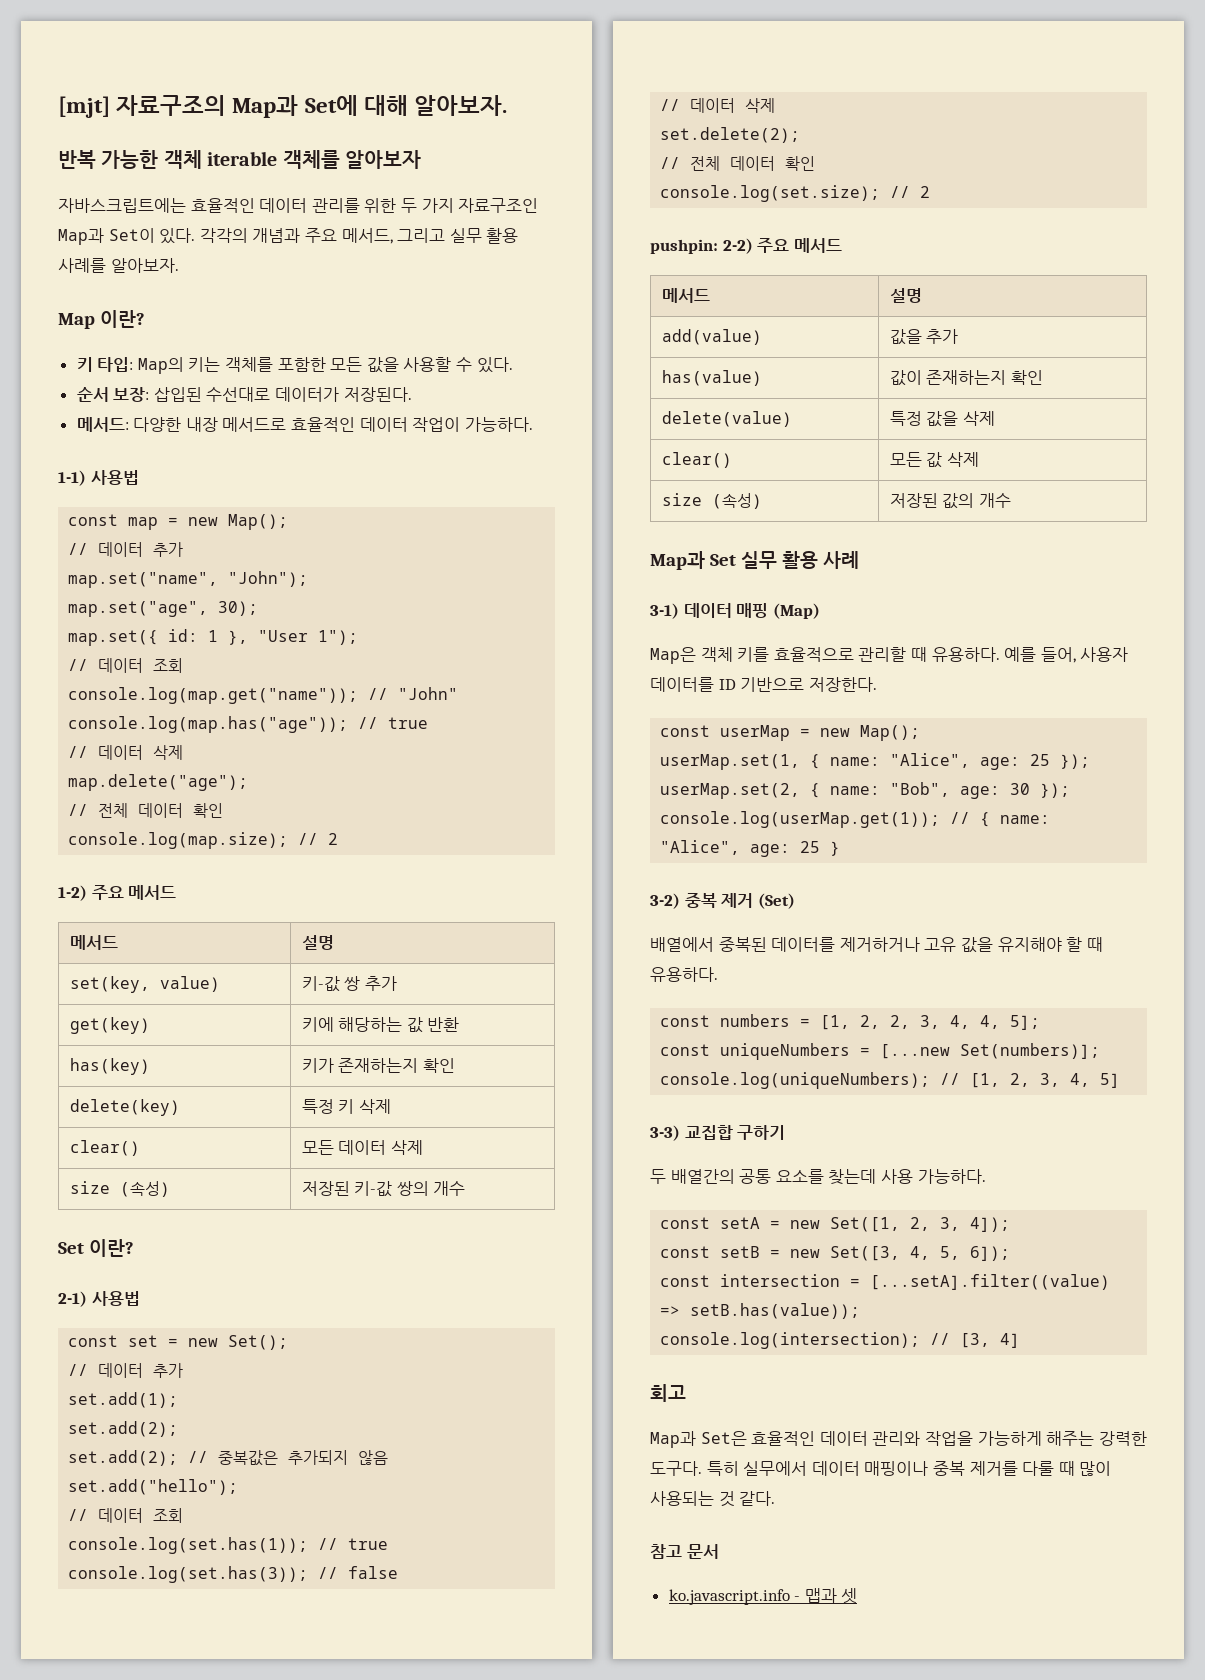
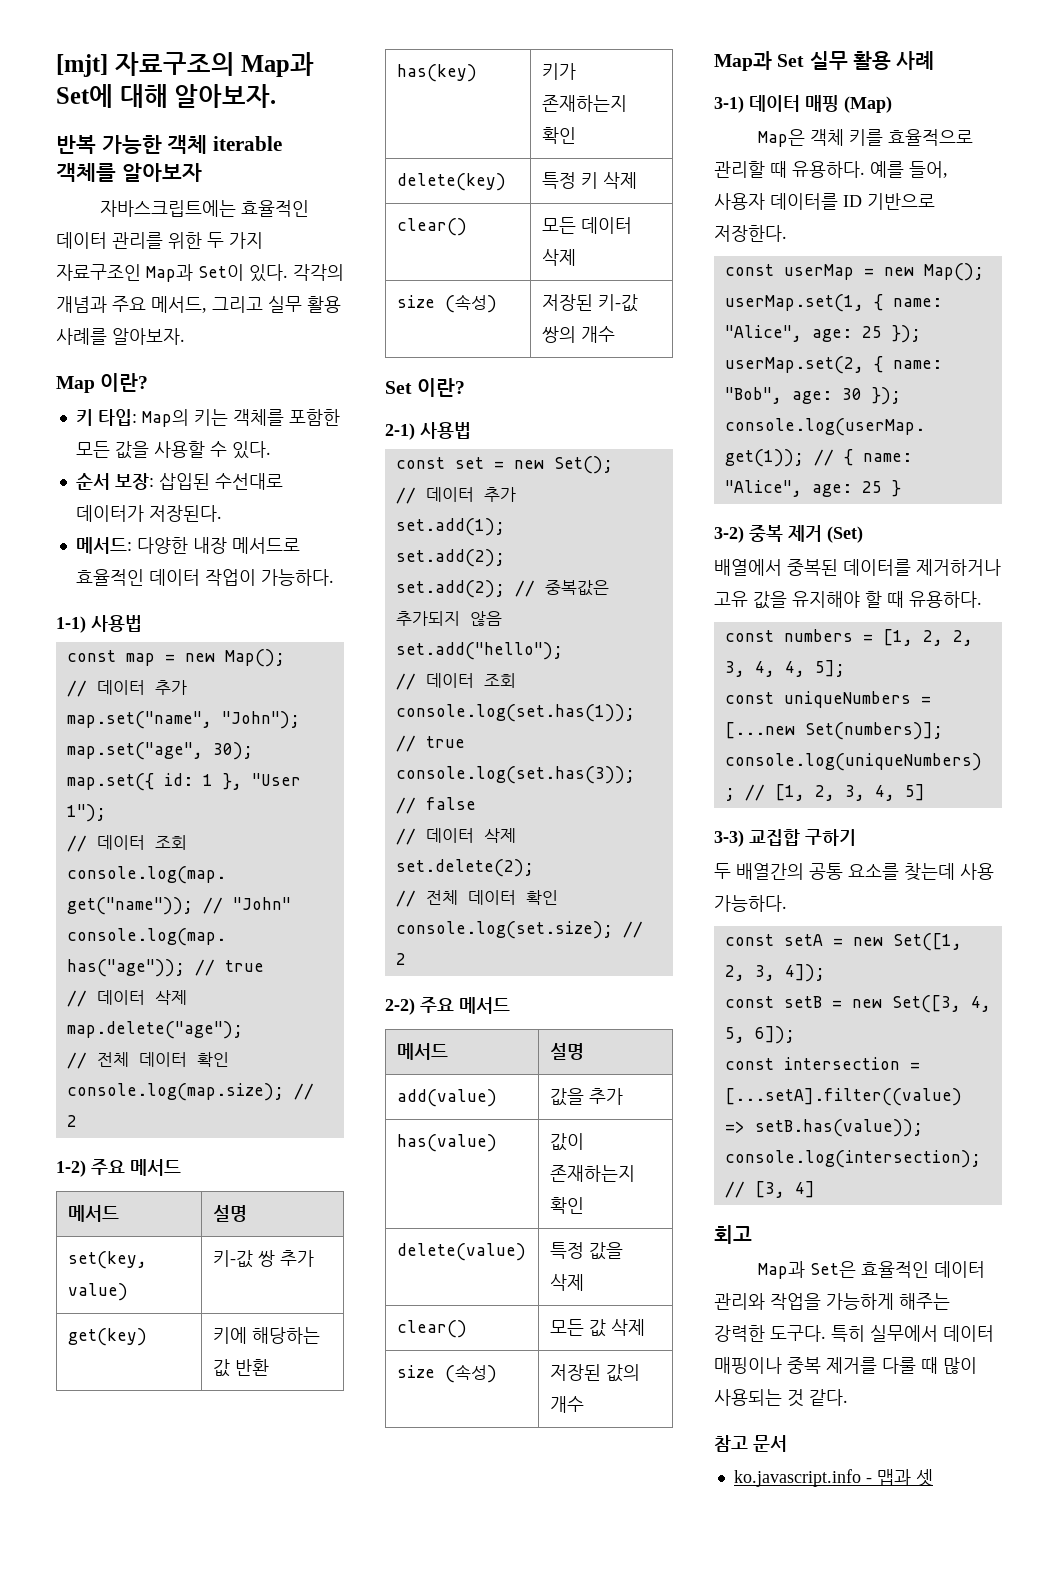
[650,239,718,254] pushpin: -> (406, 959) none

